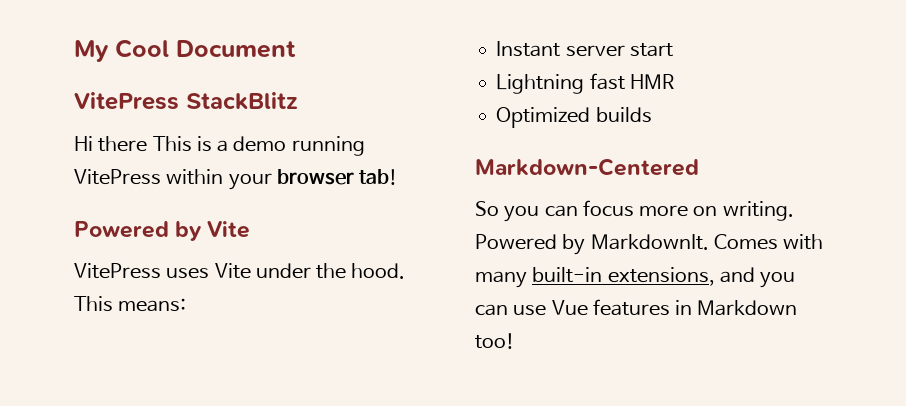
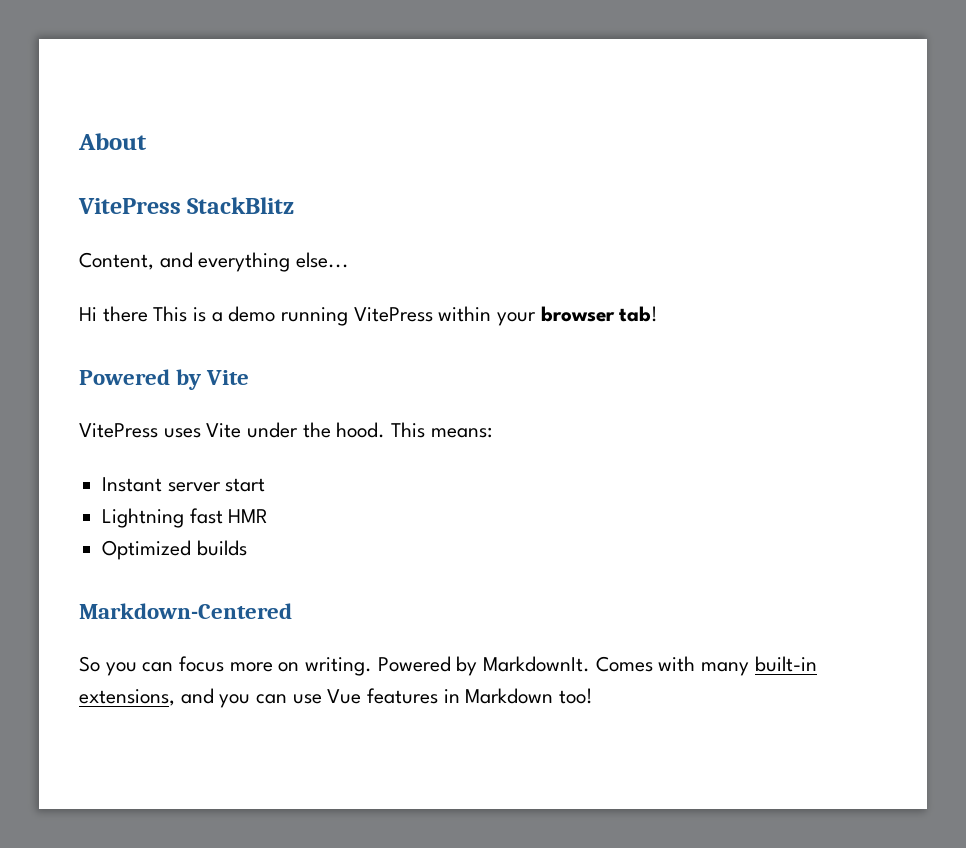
[74,39,296,62] My Cool Document -> [78,133,147,150] About
(298, 101) none -> [79,252,350,272] // Content, and everything else...

